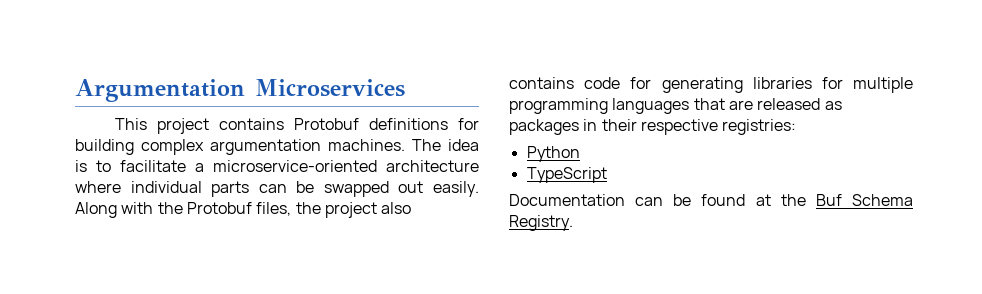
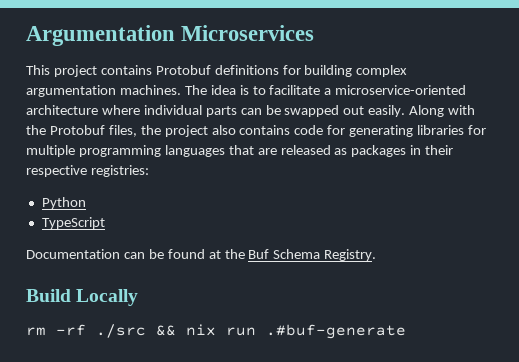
(573, 223) none -> [26,289,139,306] [26,324,406,339] // Build Locally // rm -rf ./src && nix run .#buf-generate

